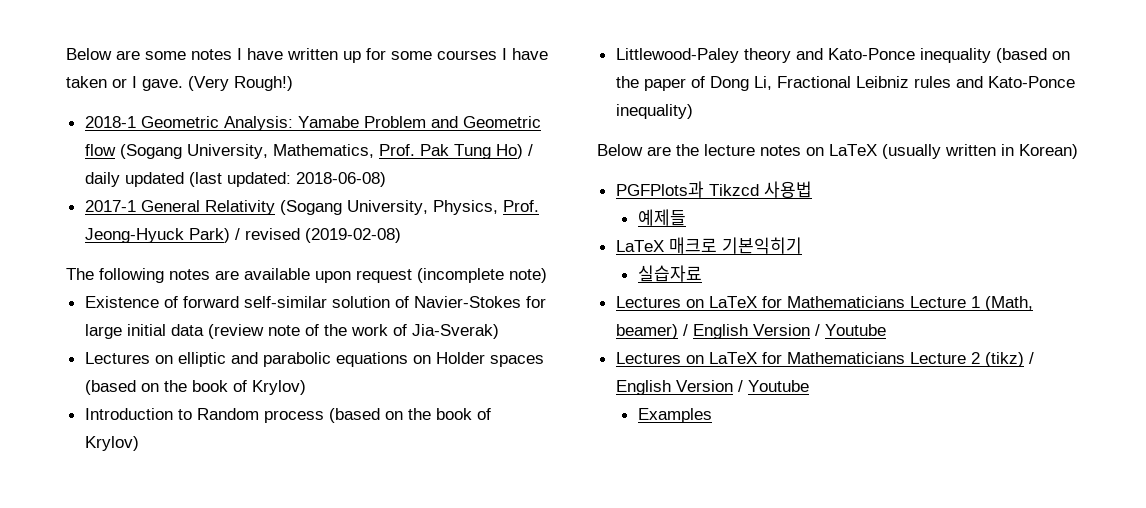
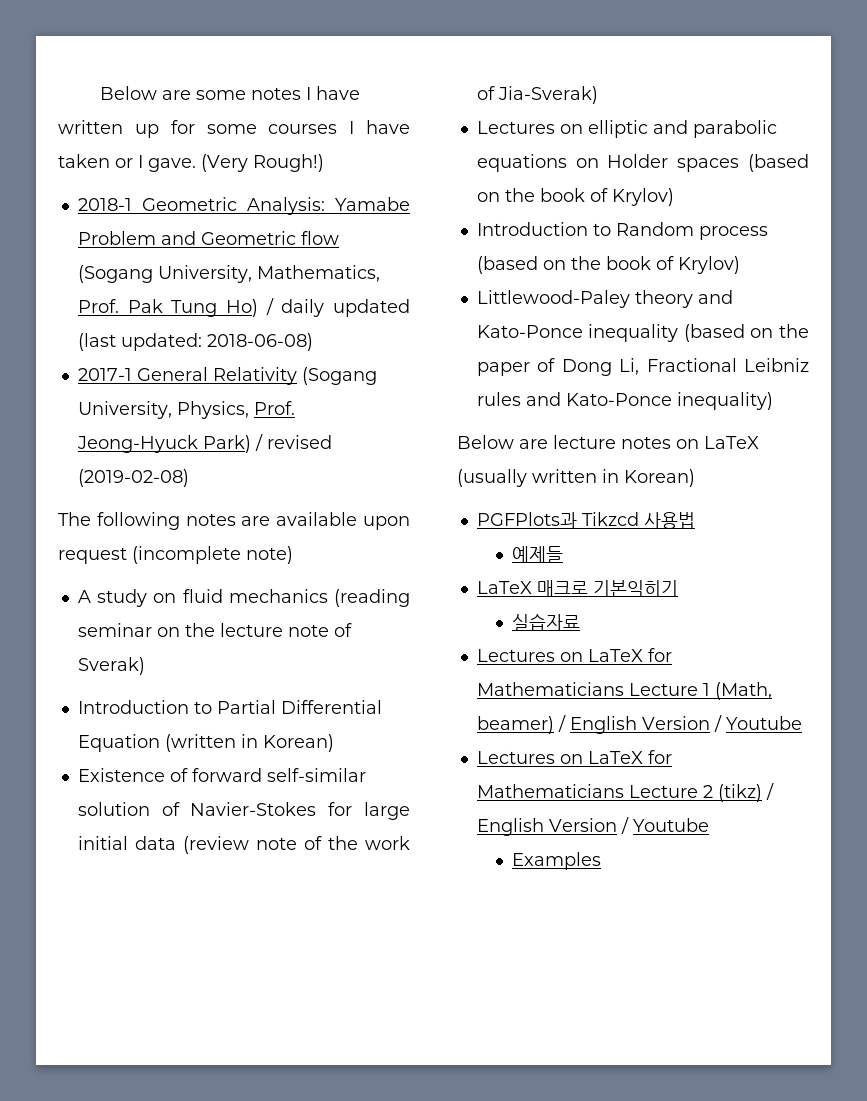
(547, 275) none -> [77,589,410,607] [77,623,352,637] [77,657,145,675] [77,700,382,714] [77,734,334,752] // A study on fluid mechanics (reading seminar on the lecture note of Sverak) // Introduction to Partial Differential Equation (written in Korean)
[676,144,699,156] the -> (548, 444) none

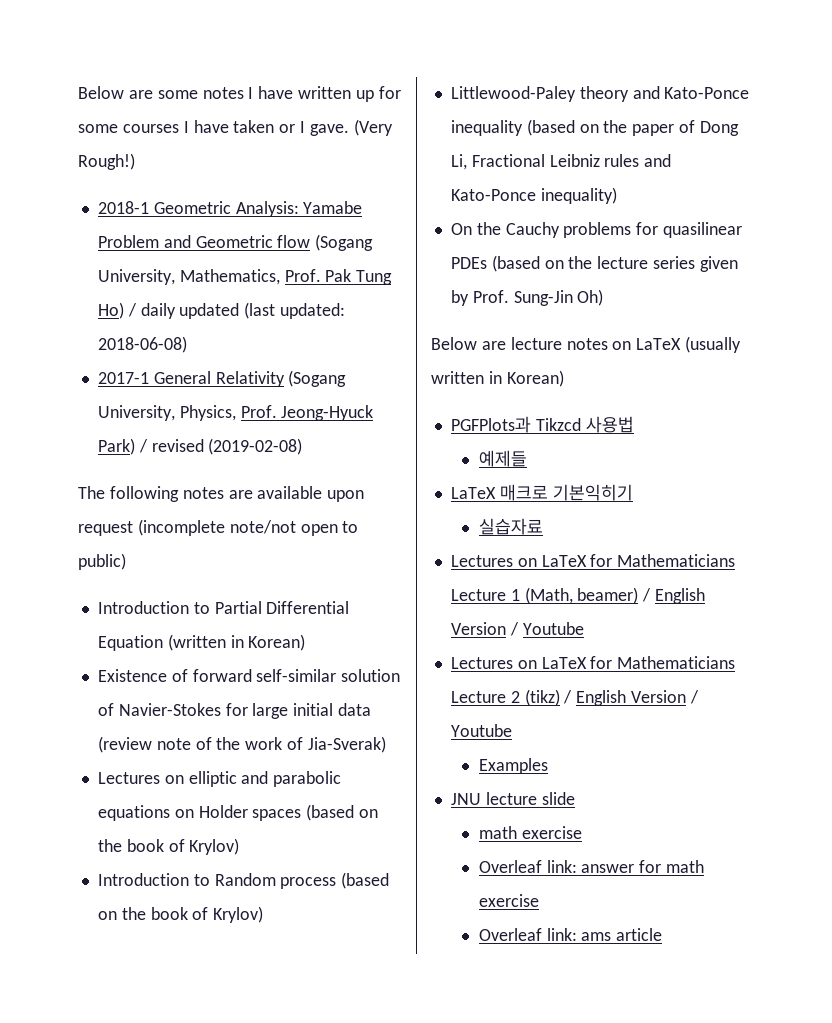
[246,546,293,564] [77,589,410,607] [77,623,352,637] [77,657,145,675] note) // A study on fluid mechanics (reading seminar on the lecture note of Sverak) -> [229,520,359,536] [78,553,126,570] note/not open to public)
(773, 401) none -> [450,222,743,238] [450,255,738,272] [450,289,604,306] // On the Cauchy problems for quasilinear PDEs (based on the lecture series given by Prof. Sung-Jin Oh)
(602, 861) none -> [450,792,575,805] [478,826,582,839] [478,860,705,873] [478,894,539,907] [478,928,663,941] // JNU lecture slide // math exercise // Overleaf link: answer for math exercise // Overleaf link: ams article

